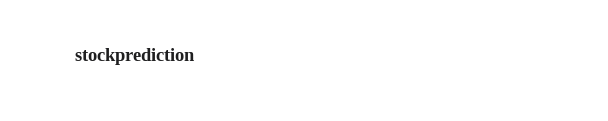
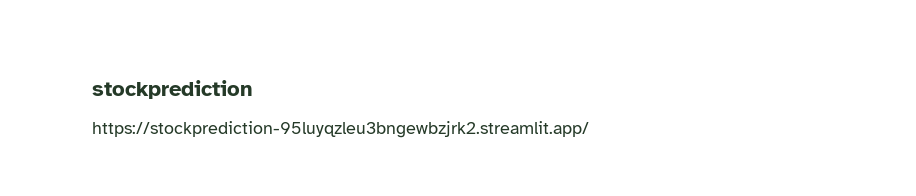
(195, 56) none -> [92,121,589,138] // https://stockprediction-95luyqzleu3bngewbzjrk2.streamlit.app/

